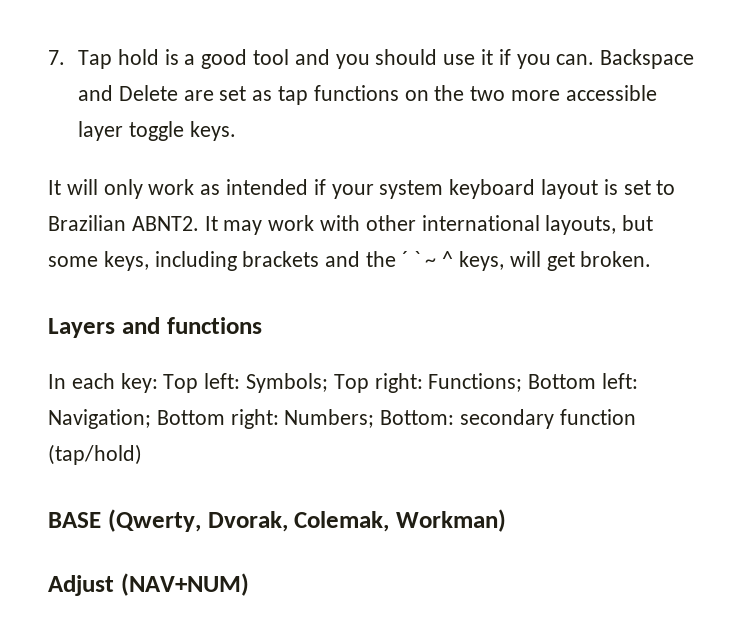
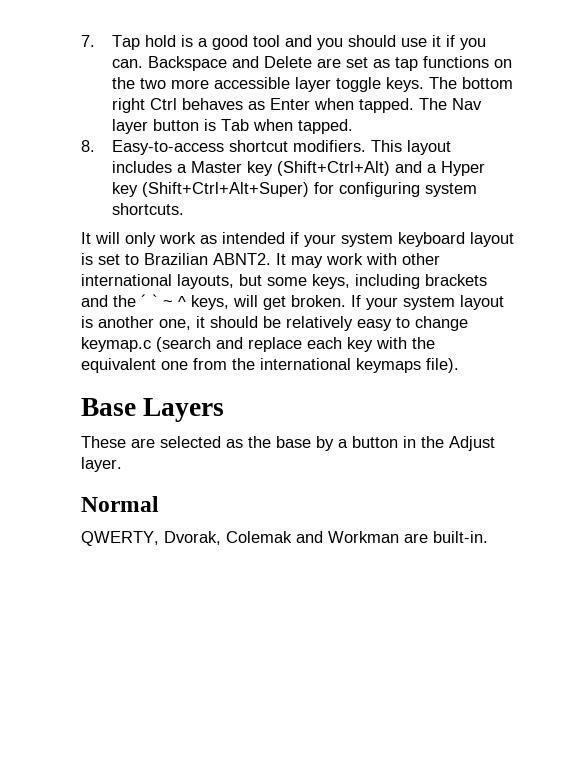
(236, 131) none -> [429,77,514,89] [112,98,483,113] [112,119,354,134] [81,140,452,155] [112,161,486,176] [112,182,478,197] [112,203,185,215] The bottom right Ctrl behaves as Enter when tapped. The Nav layer button is Tab when tapped. // 8. Easy-to-access shortcut modifiers. This layout includes a Master key (Shift+Ctrl+Alt) and a Hyper key (Shift+Ctrl+Alt+Super) for configuring system shortcuts.
[48,317,262,338] [48,373,639,393] [48,409,636,429] [48,444,142,465] [48,509,506,532] [48,573,249,596] // Layers and functions // In each key: Top left: Symbols; Top right: Functions; Bottom left: Navigation; Bottom right: Numbers; Bottom: secondary function (tap/hold) // BASE (Qwerty, Dvorak, Colemak, Workman) // Adjust (NAV+NUM) -> [351,295,504,310] [81,316,468,331] [81,337,435,352] [81,358,459,373] [81,398,225,422] [81,436,495,451] [81,457,122,472] [81,496,159,512] [81,531,488,546] If your system layout is another one, it should be relatively easy to change keymap.c (search and replace each key with the equivalent one from the international keymaps file). // Base Layers // These are selected as the base by a button in the Adjust layer. // Normal // QWERTY, Dvorak, Colemak and Workman are built-in.

